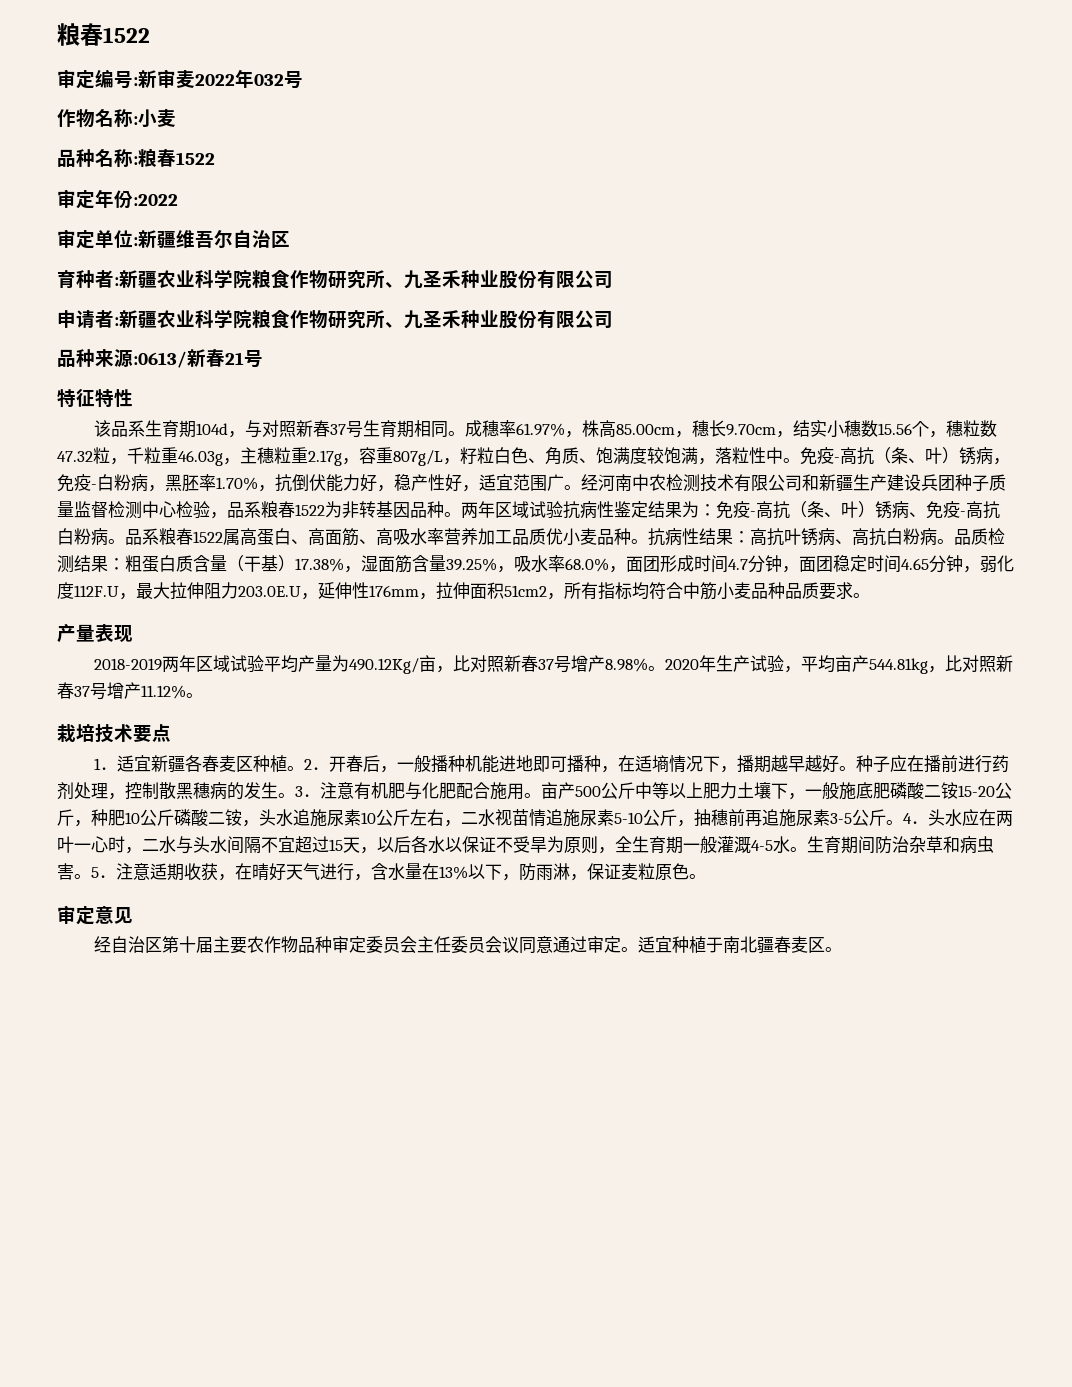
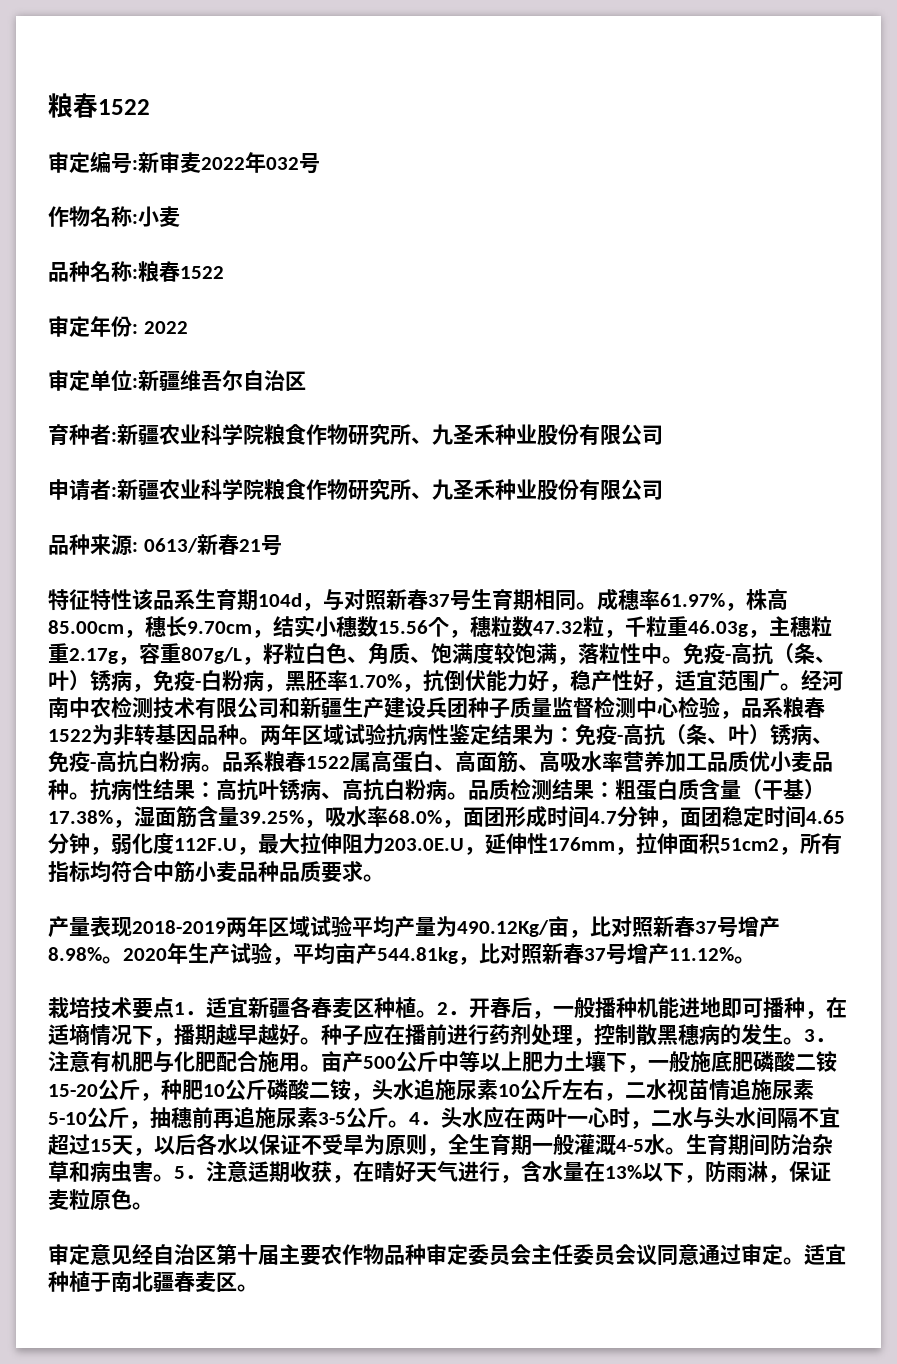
[133,194,178,206] :2022 -> [132,321,188,334] : 2022
[133,351,187,368] :0613/ -> [132,538,198,553] : 0613/
(133, 398) // -> (132, 599) none
(133, 634) // -> (132, 927) none
(171, 733) // -> (174, 1007) none
(133, 915) // -> (132, 1255) none

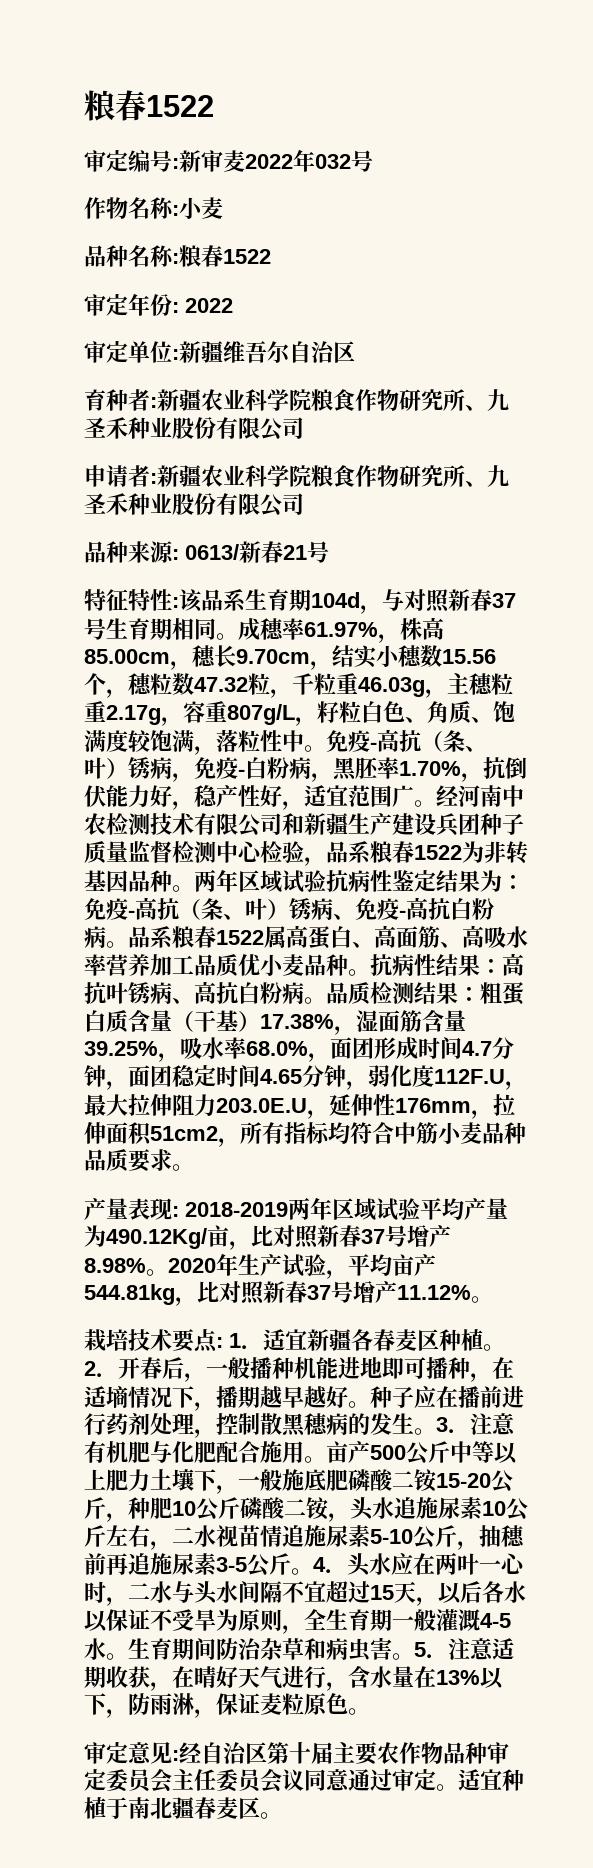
(132, 599) none -> [172,597,179,608] :
(132, 927) none -> [172,1206,179,1217] :
(174, 1007) none -> [216,1337,223,1348] :
(132, 1255) none -> [172,1750,179,1761] :

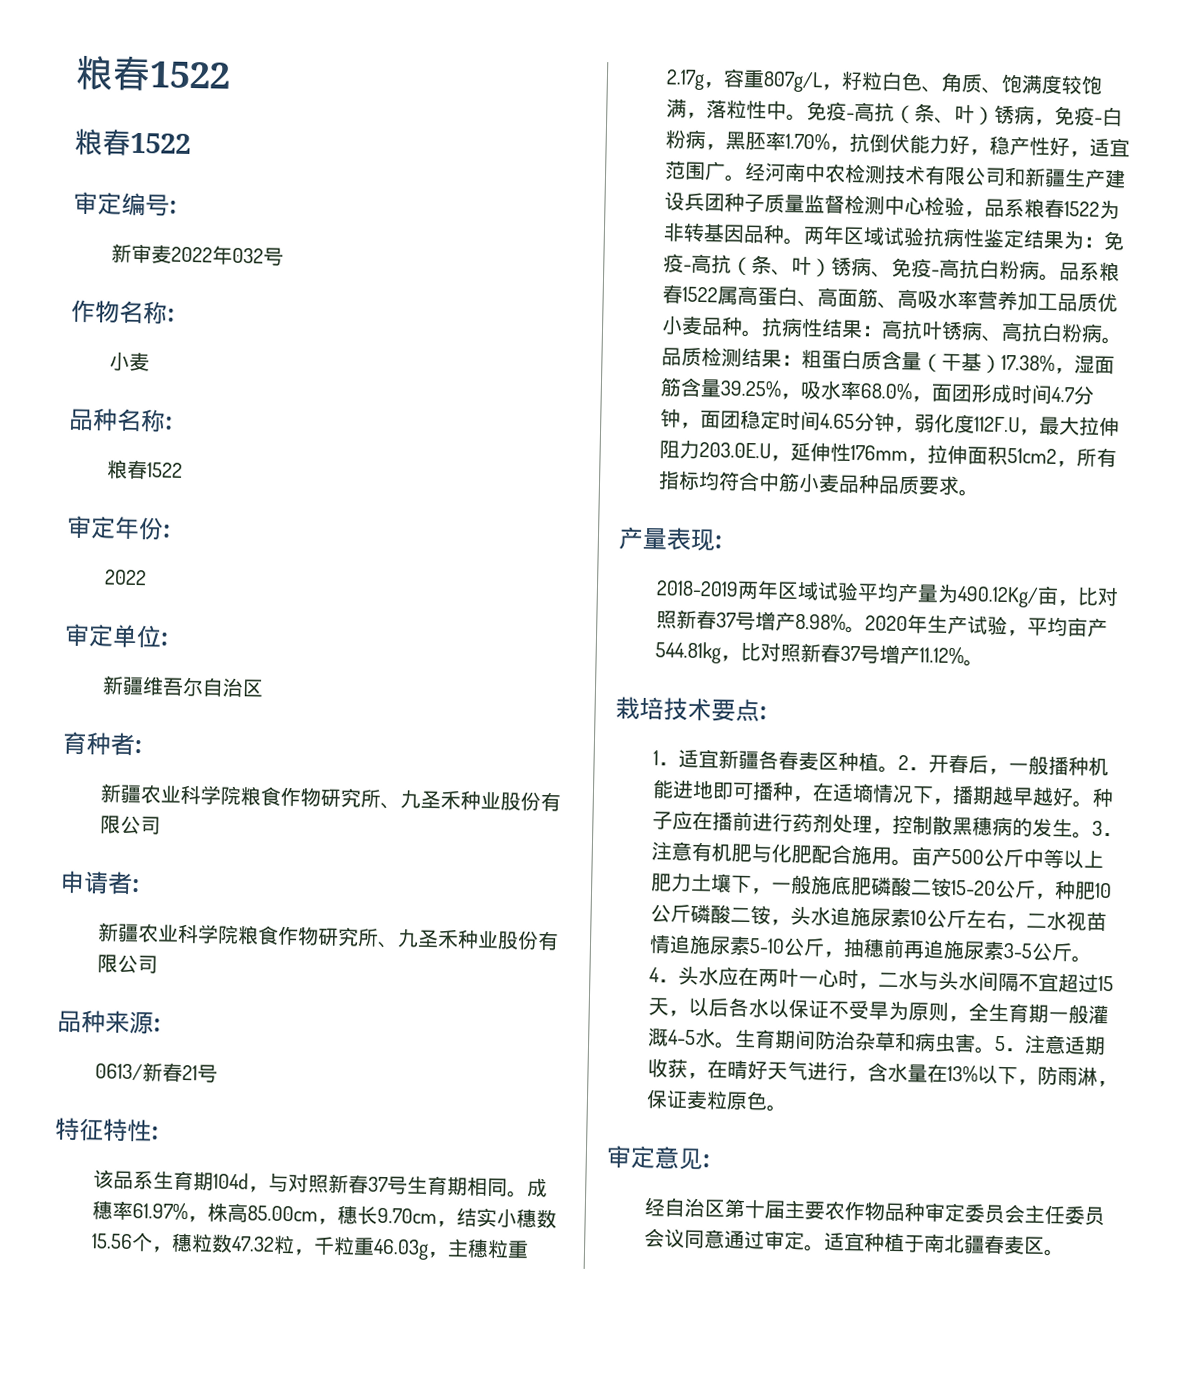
[84,90,214,121] 粮春1522 -> [75,54,231,92] [74,128,191,156] 粮春1522 // 粮春1522
(179, 163) none -> (177, 207) //
(179, 210) none -> (175, 315) //
(179, 258) none -> (173, 423) //
(179, 307) none -> (171, 531) //
(179, 354) none -> (169, 639) //
(157, 402) none -> (142, 747) //
(157, 478) none -> (140, 885) //
(179, 554) none -> (161, 1025) //
(179, 602) none -> (159, 1133) //
(179, 1211) none -> (723, 542) //
(223, 1342) none -> (767, 713) //
(179, 1755) none -> (710, 1161) //

